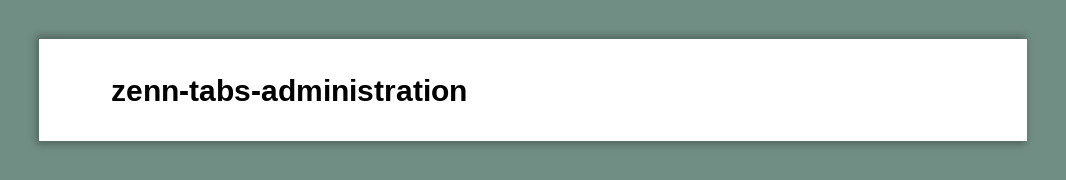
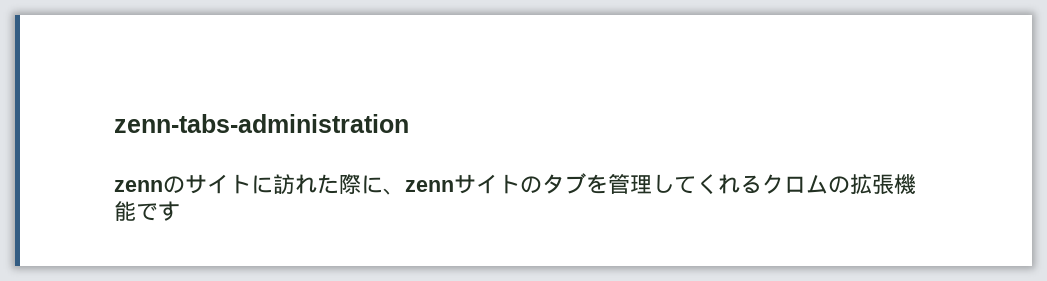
(467, 90) none -> [114,173,916,195] [114,201,180,221] // zennのサイトに訪れた際に、zennサイトのタブを管理してくれるクロムの拡張機能です

